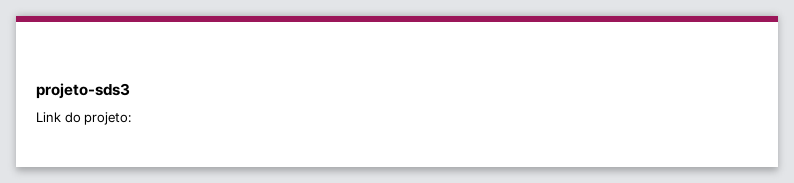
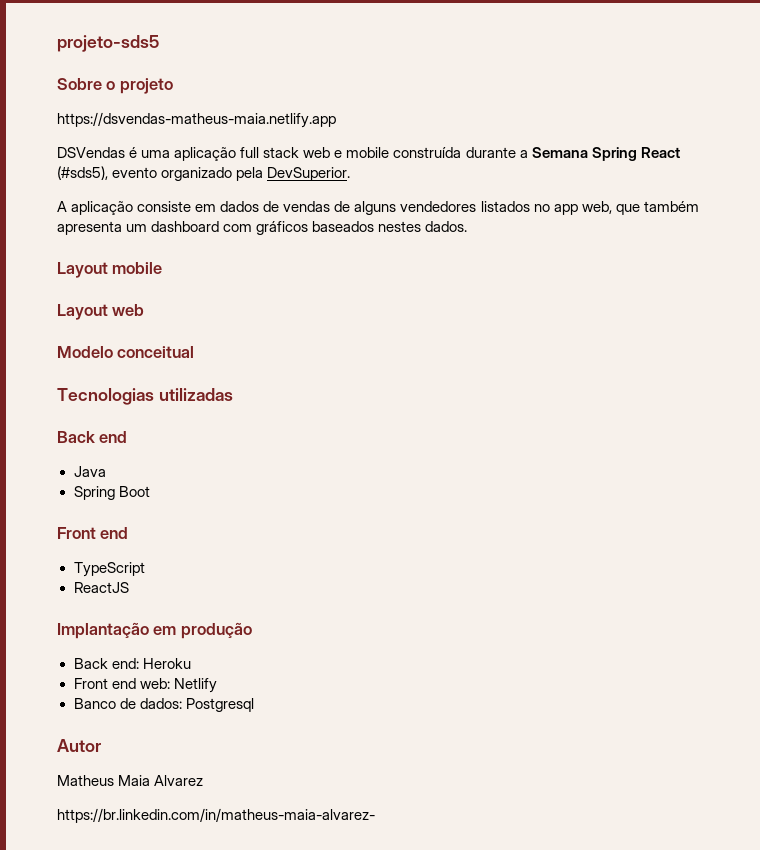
[36,83,130,99] [36,112,132,125] projeto-sds3 // Link do projeto: -> [57,35,159,52] [57,78,173,94] [57,112,336,128] [57,147,680,161] [57,166,351,181] [57,201,699,215] [57,221,468,235] [57,262,163,278] [57,304,145,320] [57,346,195,358] [57,388,233,405] [57,431,128,443] [73,466,106,477] [73,486,150,500] [57,527,129,539] [73,562,145,577] [73,582,129,593] [57,622,252,639] [73,658,191,669] [73,678,217,693] [73,698,254,712] [57,739,101,752] [57,775,204,786] [57,808,375,823] projeto-sds5 // Sobre o projeto // https://dsvendas-matheus-maia.netlify.app // DSVendas é uma aplicação full stack web e mobile construída durante a Semana Spring React (#sds5), evento organizado pela DevSuperior. // A aplicação consiste em dados de vendas de alguns vendedores listados no app web, que também apresenta um dashboard com gráficos baseados nestes dados. // Layout mobile // Layout web // Modelo conceitual // Tecnologias utilizadas // Back end // Java // Spring Boot // Front end // TypeScript // ReactJS // Implantação em produção // Back end: Heroku // Front end web: Netlify // Banco de dados: Postgresql // Autor // Matheus Maia Alvarez // https://br.linkedin.com/in/matheus-maia-alvarez-

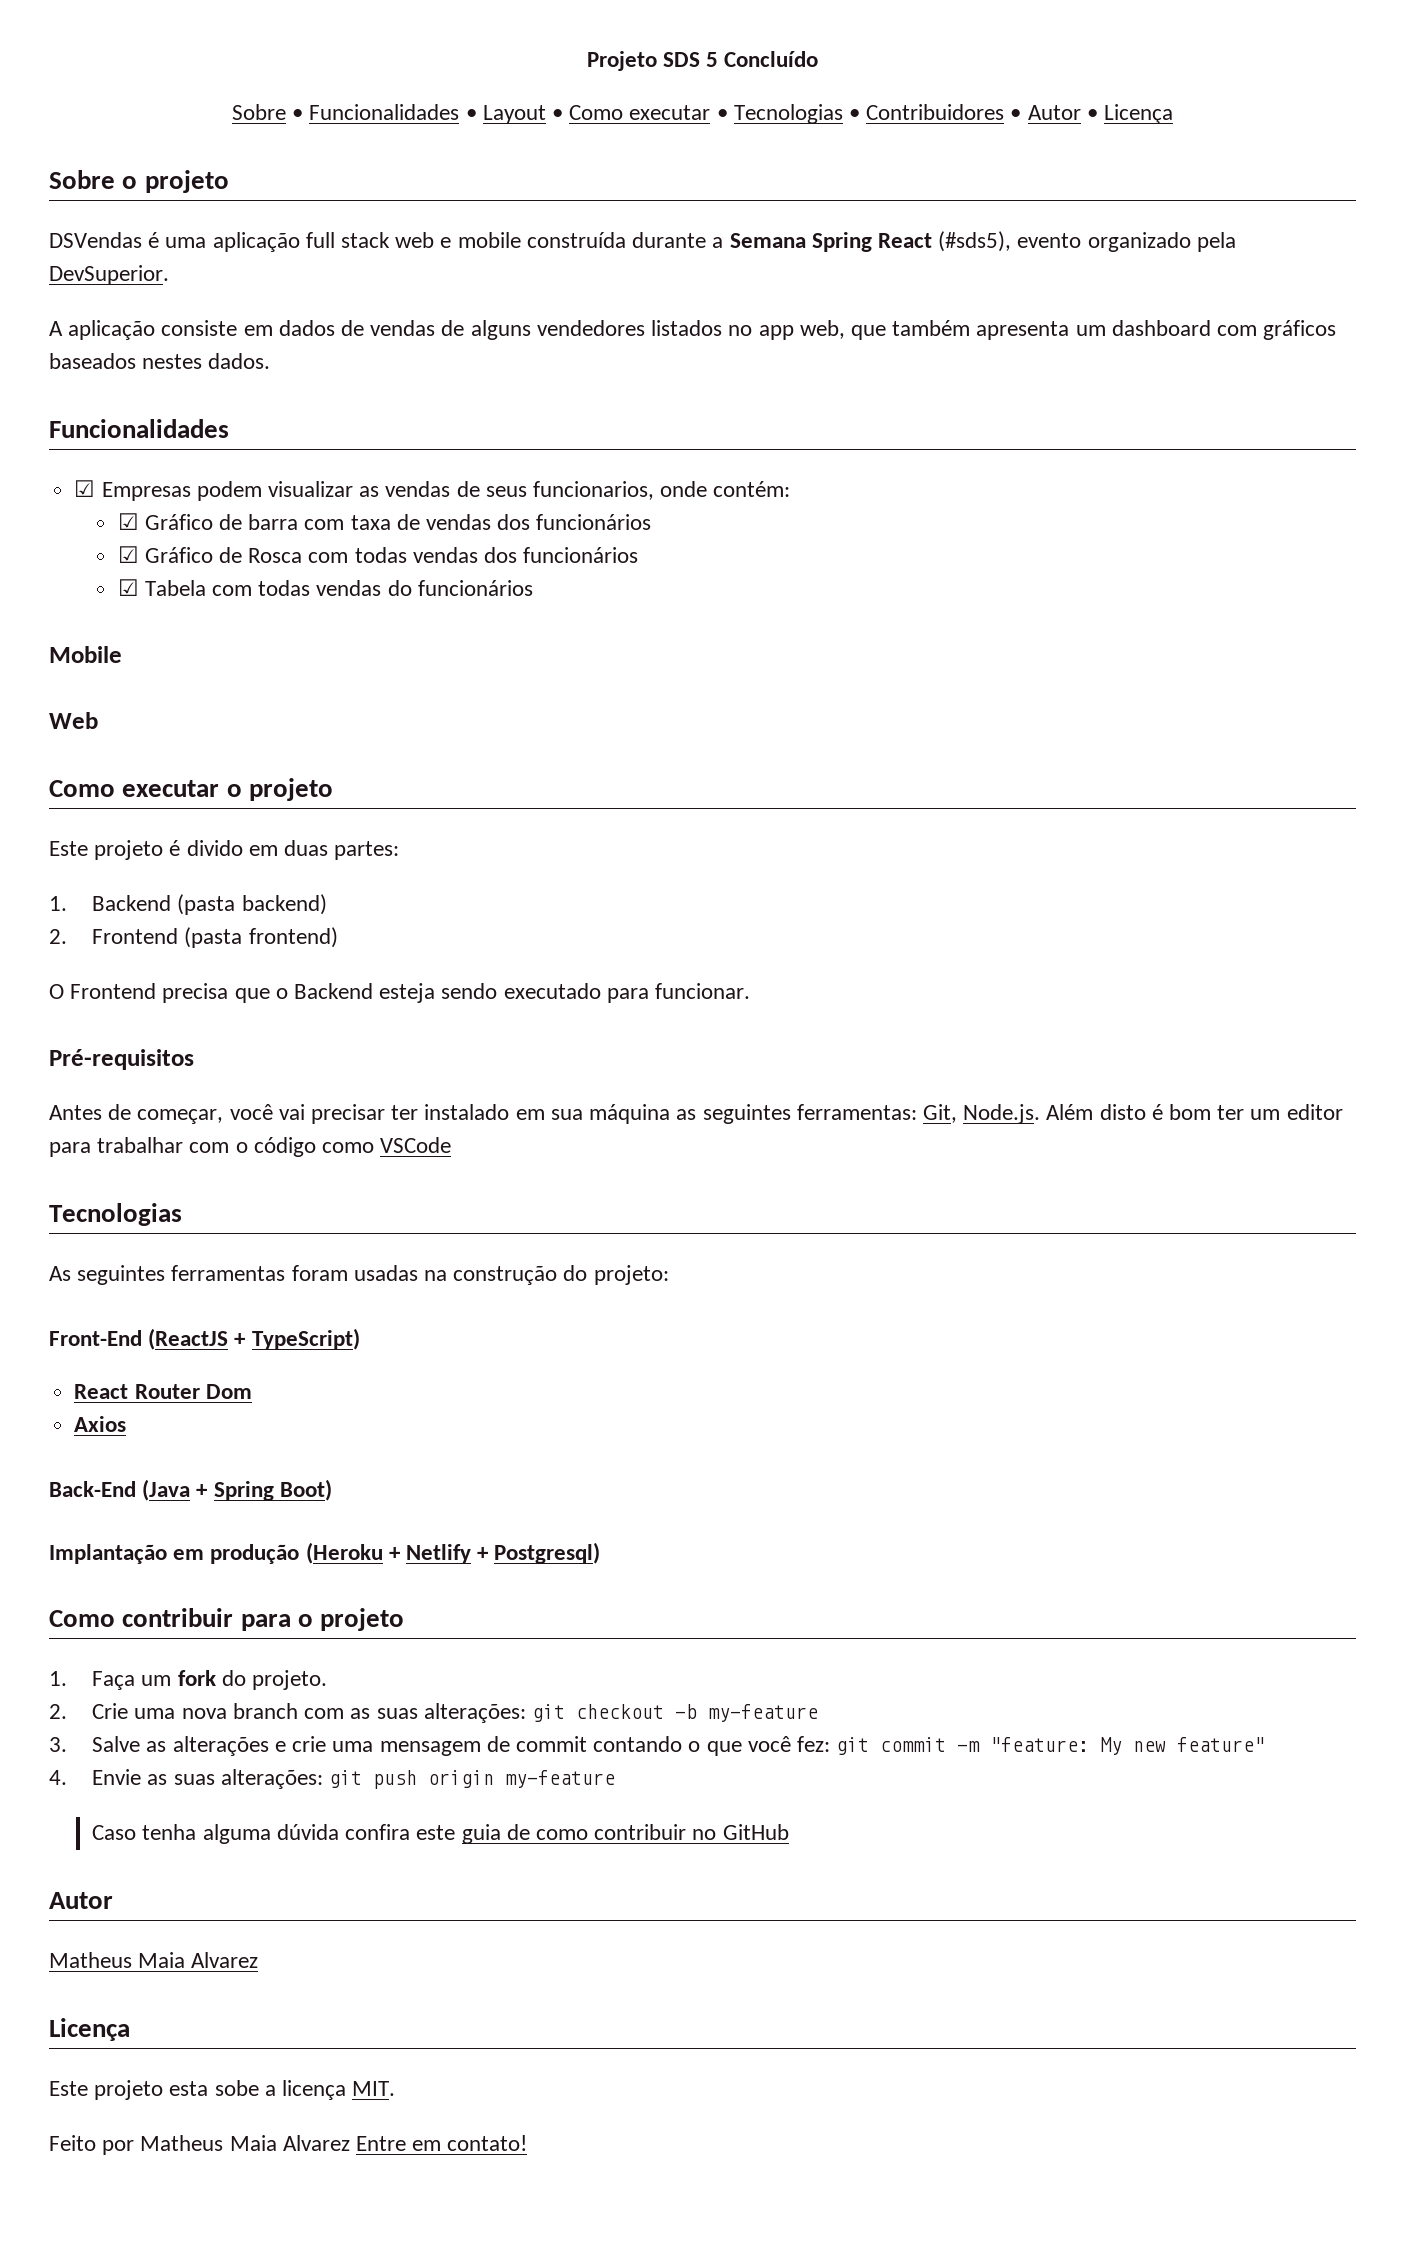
[57,35,159,52] projeto-sds5 -> [586,51,819,71] [231,104,1174,124] Projeto SDS 5 Concluído // Sobre • Funcionalidades • Layout • Como executar • Tecnologias • Contribuidores • Autor • Licença
[57,112,336,128] // https://dsvendas-matheus-maia.netlify.app -> (229, 181) none
[57,262,163,278] [57,304,145,320] [57,346,195,358] [57,388,233,405] [57,431,128,443] [73,466,106,477] [73,486,150,500] [57,527,129,539] [73,562,145,577] [73,582,129,593] [57,622,252,639] [73,658,191,669] [73,678,217,693] [73,698,254,712] [57,739,101,752] [57,775,204,786] [57,808,375,823] Layout mobile // Layout web // Modelo conceitual // Tecnologias utilizadas // Back end // Java // Spring Boot // Front end // TypeScript // ReactJS // Implantação em produção // Back end: Heroku // Front end web: Netlify // Banco de dados: Postgresql // Autor // Matheus Maia Alvarez // https://br.linkedin.com/in/matheus-maia-alvarez- -> [49,419,229,438] [74,480,791,501] [117,513,652,530] [117,546,639,563] [117,579,533,596] [49,646,122,663] [49,712,98,729] [49,778,333,801] [49,840,400,860] [49,894,327,915] [49,927,338,948] [49,983,751,1003] [49,1049,194,1070] [49,1104,1343,1124] [49,1137,452,1157] [49,1203,182,1226] [49,1265,669,1285] [49,1328,360,1350] [74,1384,252,1399] [74,1416,127,1432] [49,1479,332,1501] [49,1542,601,1564] [49,1608,405,1631] [49,1670,328,1690] [49,1703,818,1723] [49,1736,1266,1756] [49,1769,616,1789] [92,1824,789,1844] [49,1892,113,1909] [49,1952,259,1968] [49,2018,130,2041] [49,2080,396,2100] [49,2135,528,2155] Funcionalidades // ☑ Empresas podem visualizar as vendas de seus funcionarios, onde contém: // ☑ Gráfico de barra com taxa de vendas dos funcionários // ☑ Gráfico de Rosca com todas vendas dos funcionários // ☑ Tabela com todas vendas do funcionários // Mobile // Web // Como executar o projeto // Este projeto é divido em duas partes: // 1. Backend (pasta backend) // 2. Frontend (pasta frontend) // O Frontend precisa que o Backend esteja sendo executado para funcionar. // Pré-requisitos // Antes de começar, você vai precisar ter instalado em sua máquina as seguintes ferramentas: Git, Node.js. Além disto é bom ter um editor para trabalhar com o código como VSCode // Tecnologias // As seguintes ferramentas foram usadas na construção do projeto: // Front-End (ReactJS + TypeScript) // React Router Dom // Axios // Back-End (Java + Spring Boot) // Implantação em produção (Heroku + Netlify + Postgresql) // Como contribuir para o projeto // 1. Faça um fork do projeto. // 2. Crie uma nova branch com as suas alterações: git checkout -b my-feature // 3. Salve as alterações e crie uma mensagem de commit contando o que você fez: git commit -m "feature: My new feature" // 4. Envie as suas alterações: git push origin my-feature // Caso tenha alguma dúvida confira este guia de como contribuir no GitHub // Autor // Matheus Maia Alvarez // Licença // Este projeto esta sobe a licença MIT. // Feito por Matheus Maia Alvarez Entre em contato!

